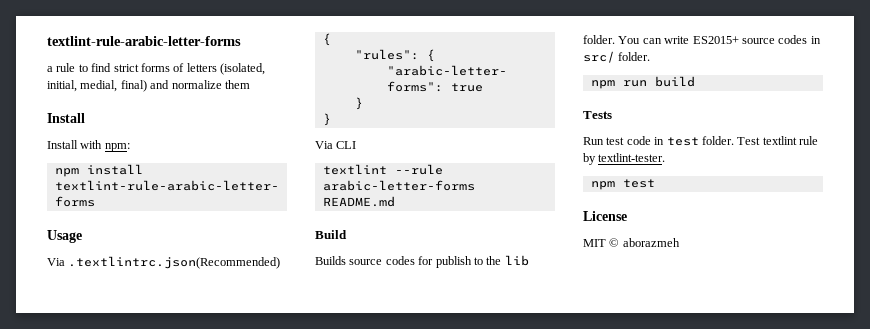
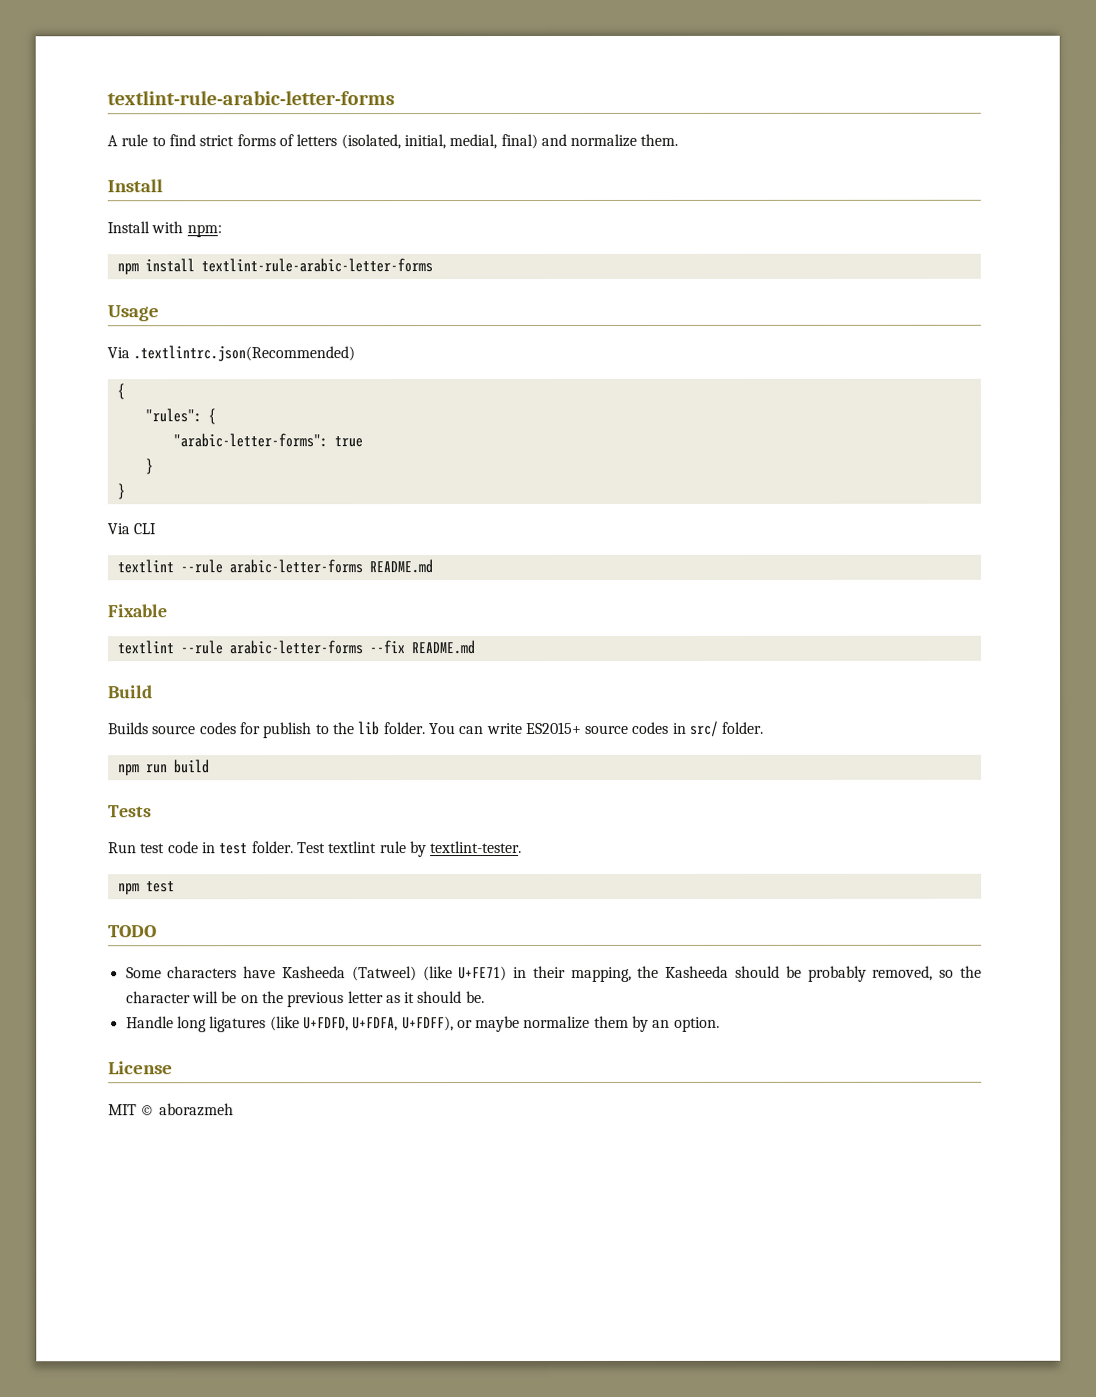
[47,36,241,46] [47,66,53,72] textlint-rule-arabic-letter-forms // a -> [107,90,395,106] [107,135,118,147] textlint-rule-arabic-letter-forms // A
[224,80,250,89] them -> [640,133,679,146] them.
(395, 201) none -> [107,604,167,618] [116,640,475,655] // Fixable // textlint --rule arabic-letter-forms --fix README.md
(655, 183) none -> [108,925,157,938] [125,965,982,982] [125,991,485,1008] [125,1015,720,1033] // TODO // Some characters have Kasheeda (Tatweel) (like U+FE71) in their mapping, the Kasheeda should be probably removed, so the character will be on the previous letter as it should be. // Handle long ligatures (like U+FDFD, U+FDFA, U+FDFF), or maybe normalize them by an option.

